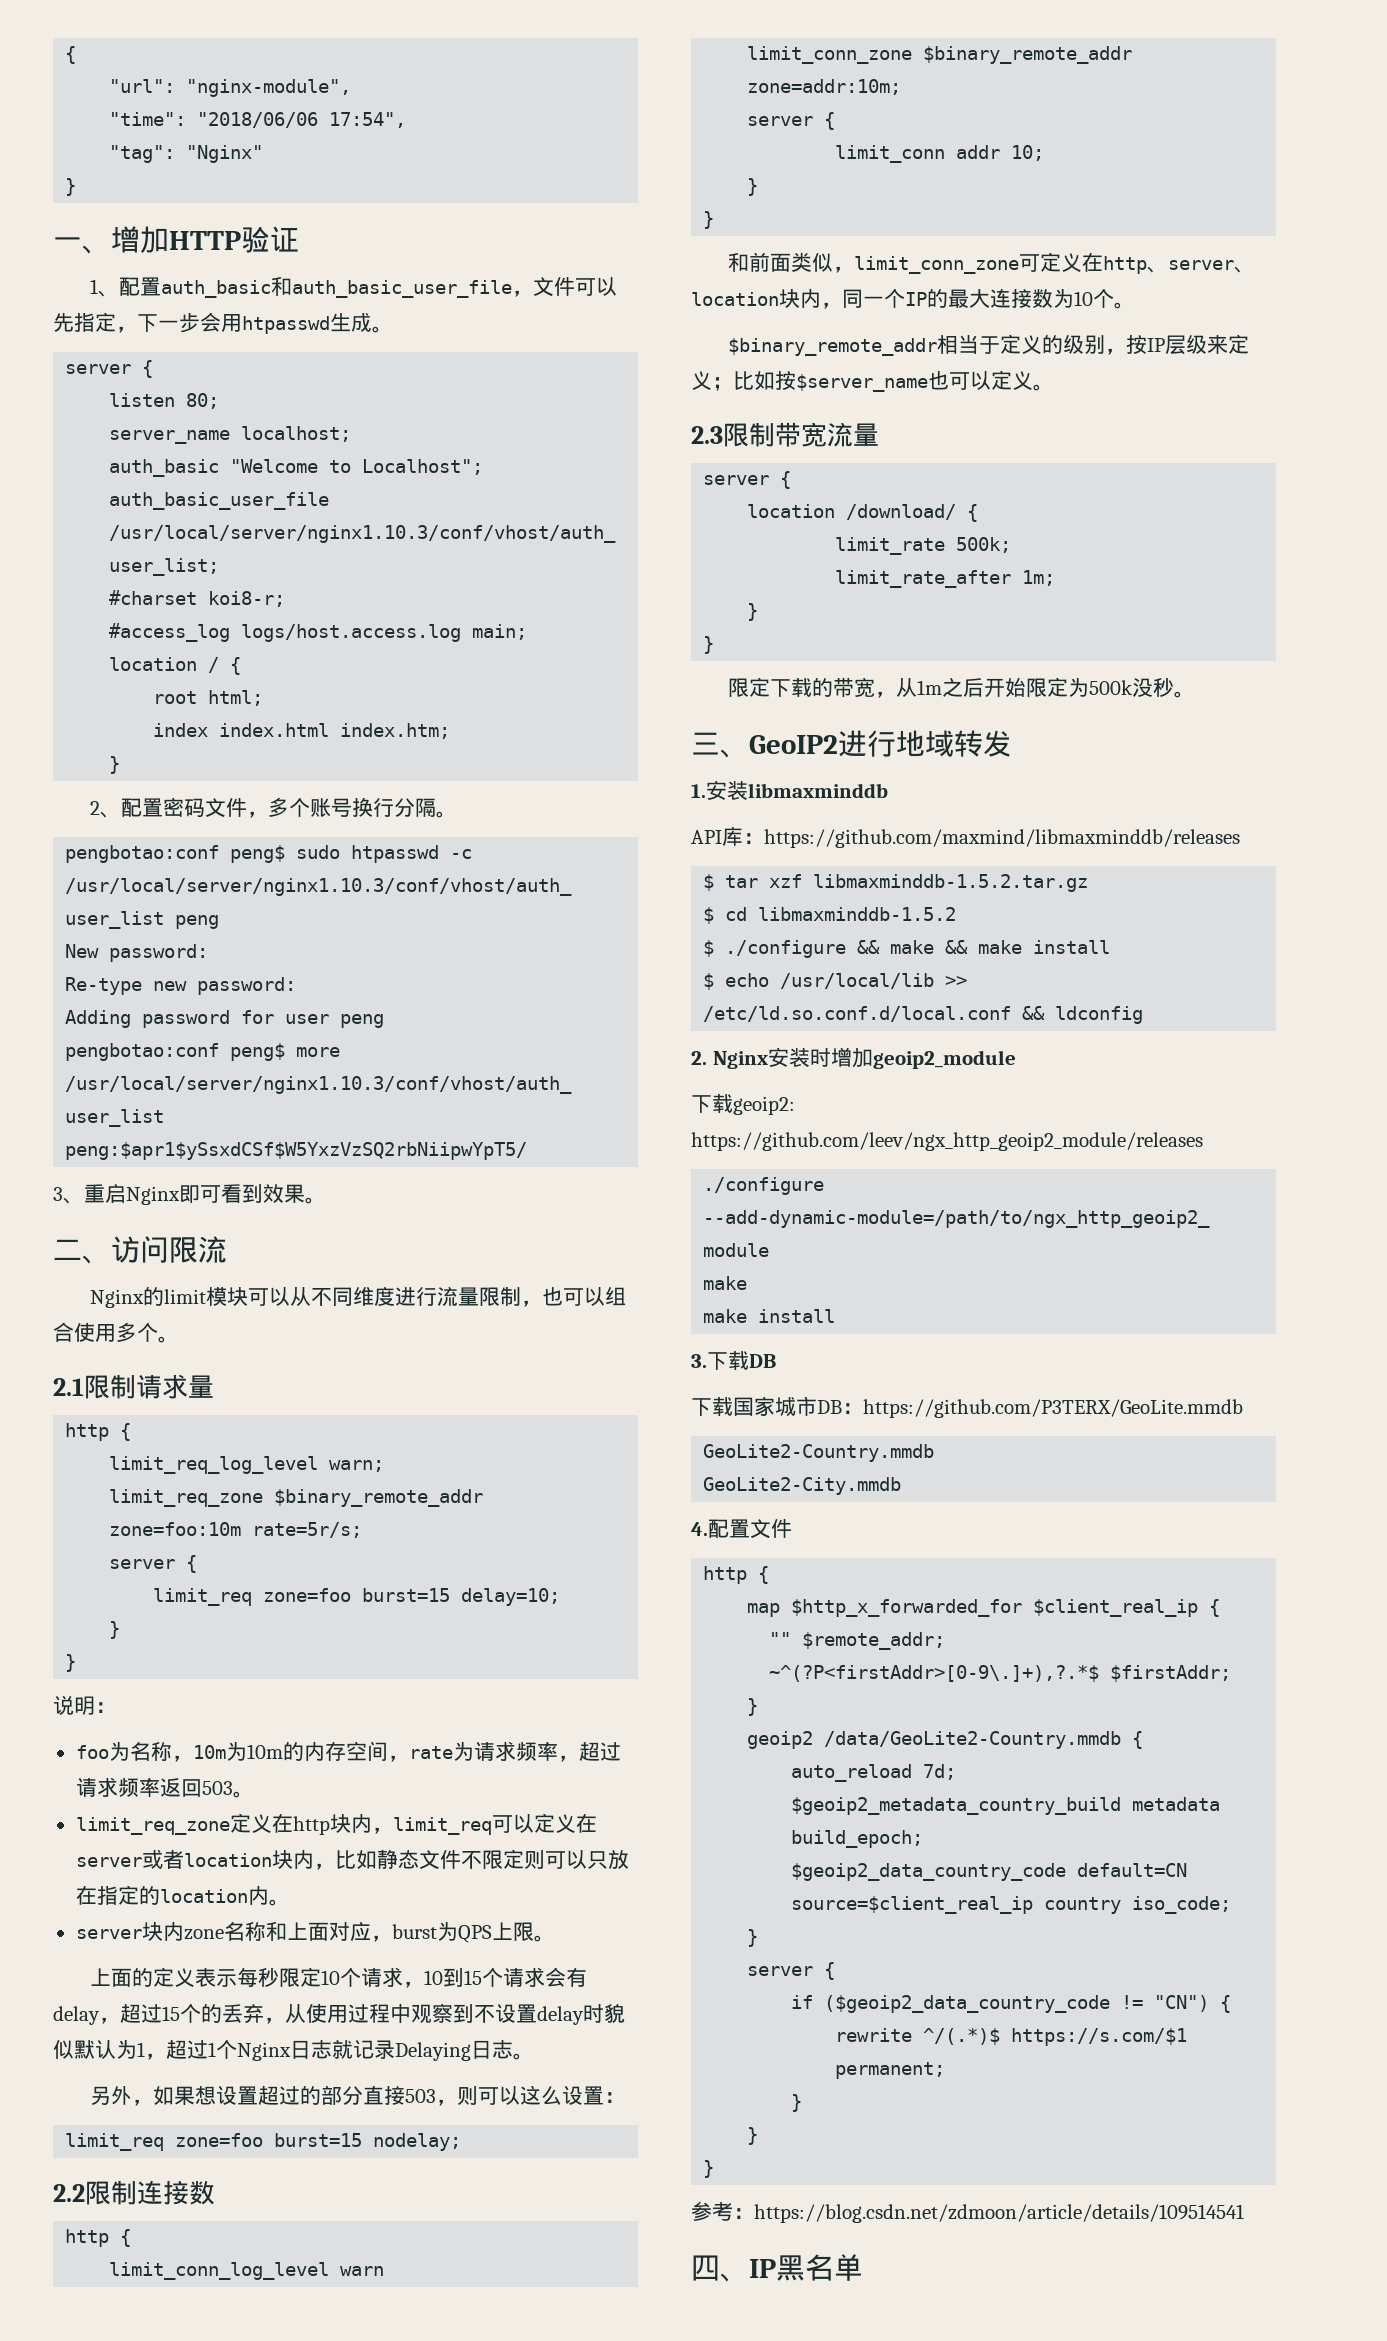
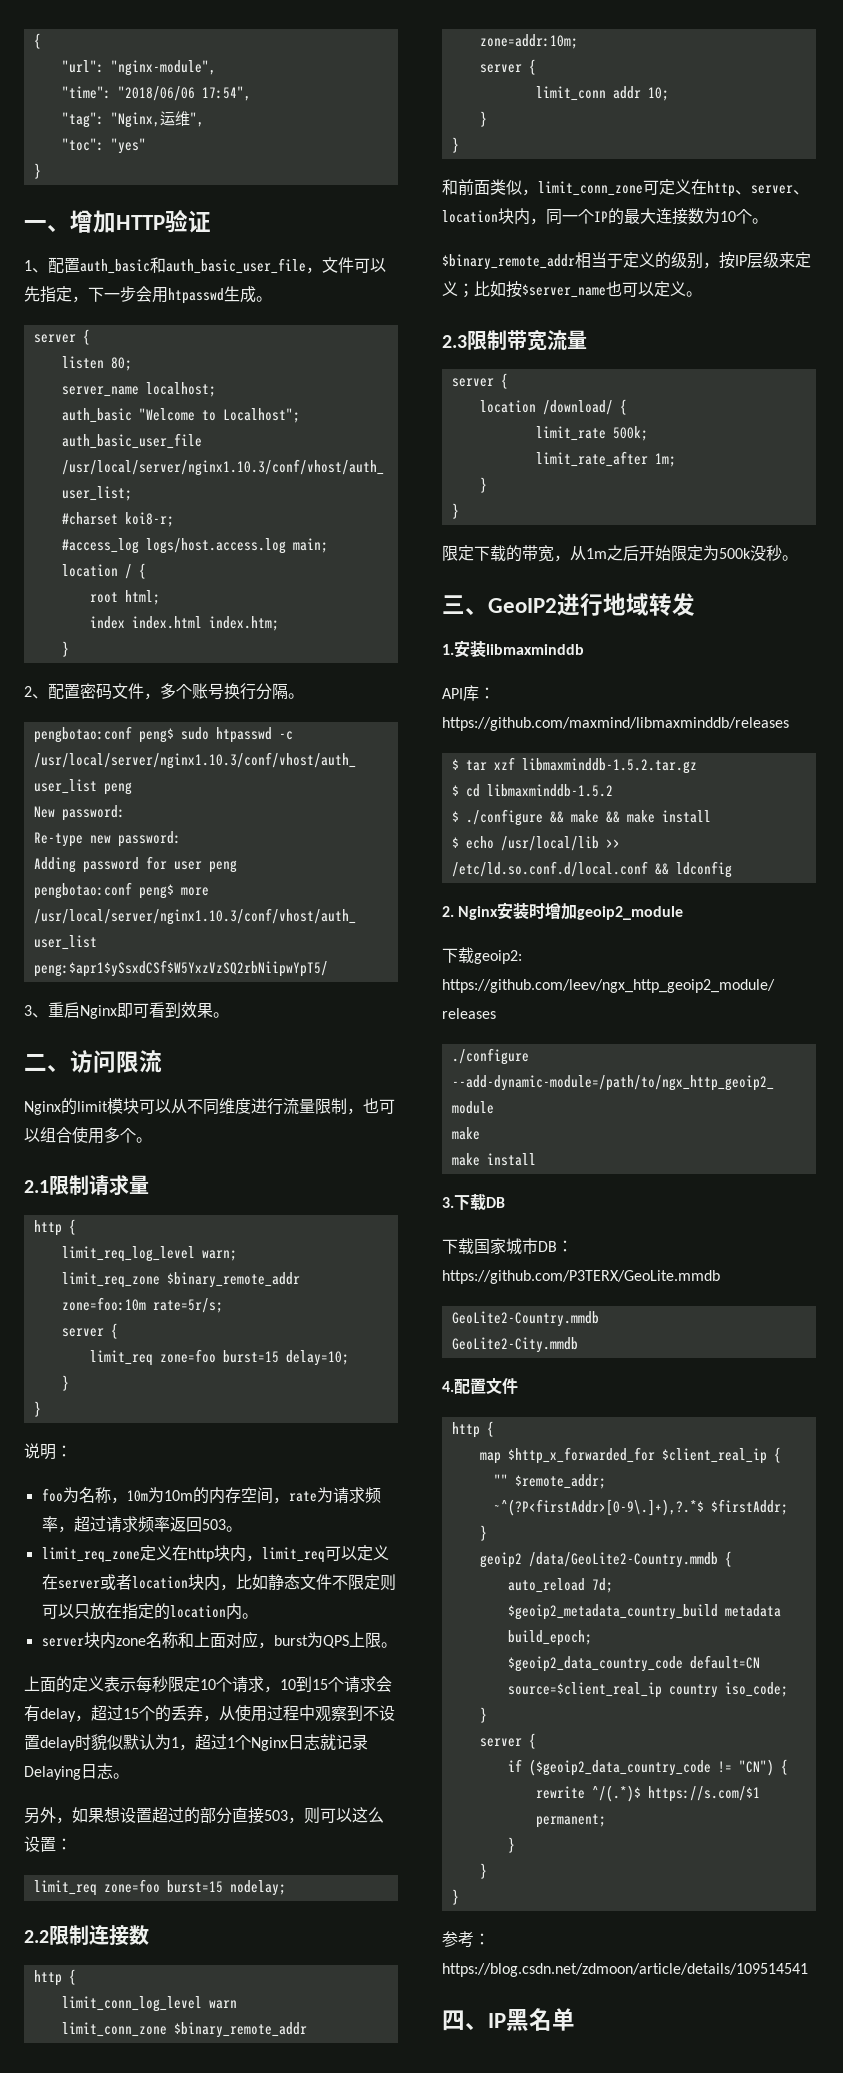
[186,145,264,163] "Nginx" -> [110,111,204,128] [61,138,146,154] "Nginx,运维", // "toc": "yes"

